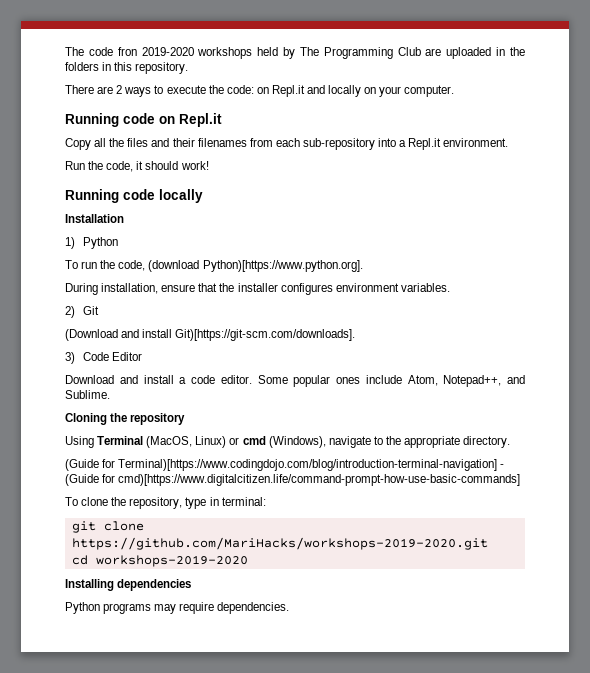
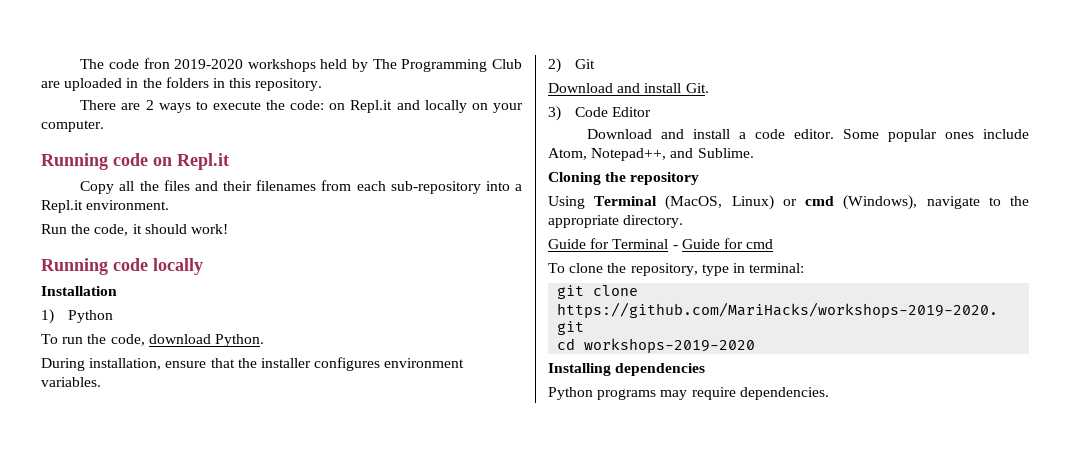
[148,260,363,272] (download Python)[https://www.python.org]. -> [148,334,264,347] download Python.
[65,329,356,341] (Download and install Git)[https://git-scm.com/downloads]. -> [548,83,709,93] Download and install Git.
[65,459,505,471] [65,474,521,486] (Guide for Terminal)[https://www.codingdojo.com/blog/introduction-terminal-navigation] - (Guide for cmd)[https://www.digitalcitizen.life/command-prompt-how-use-basic-commands] -> [548,238,774,249] Guide for Terminal - Guide for cmd

